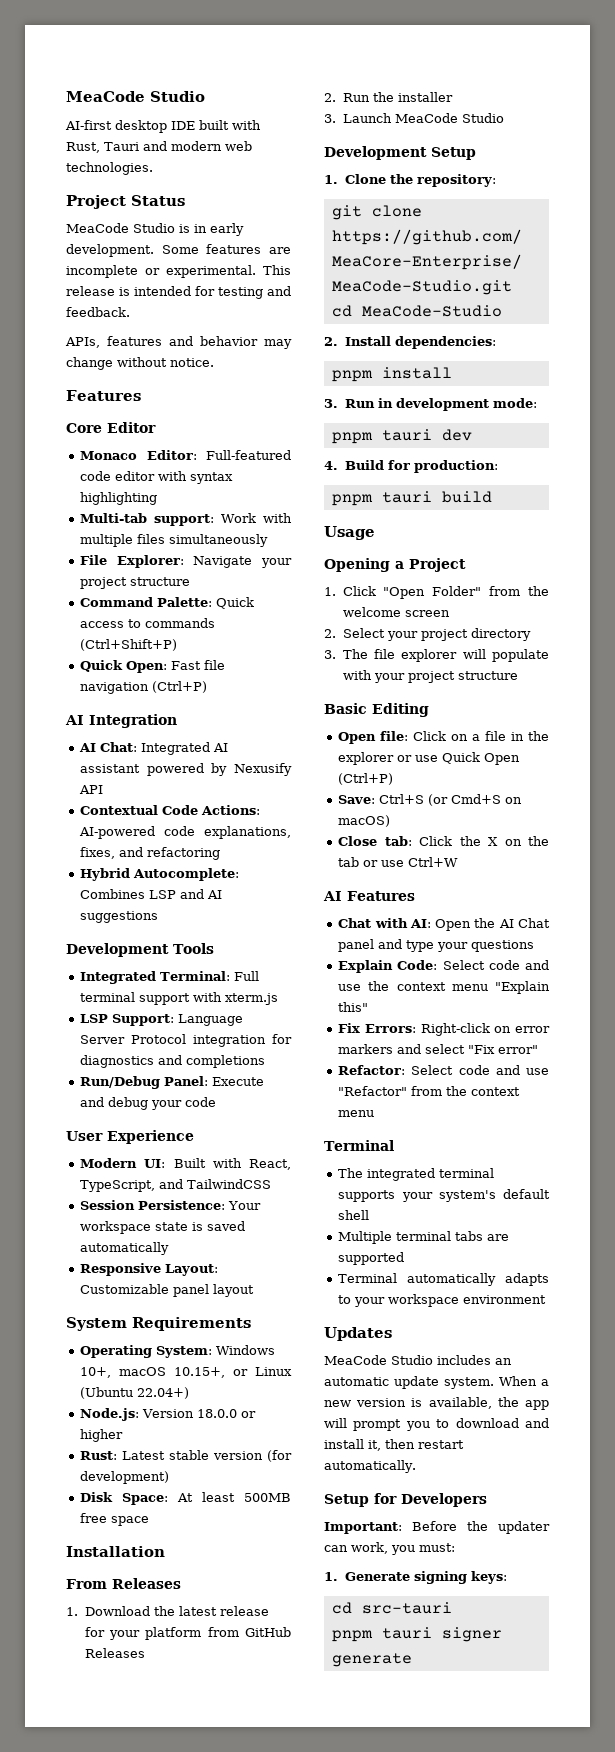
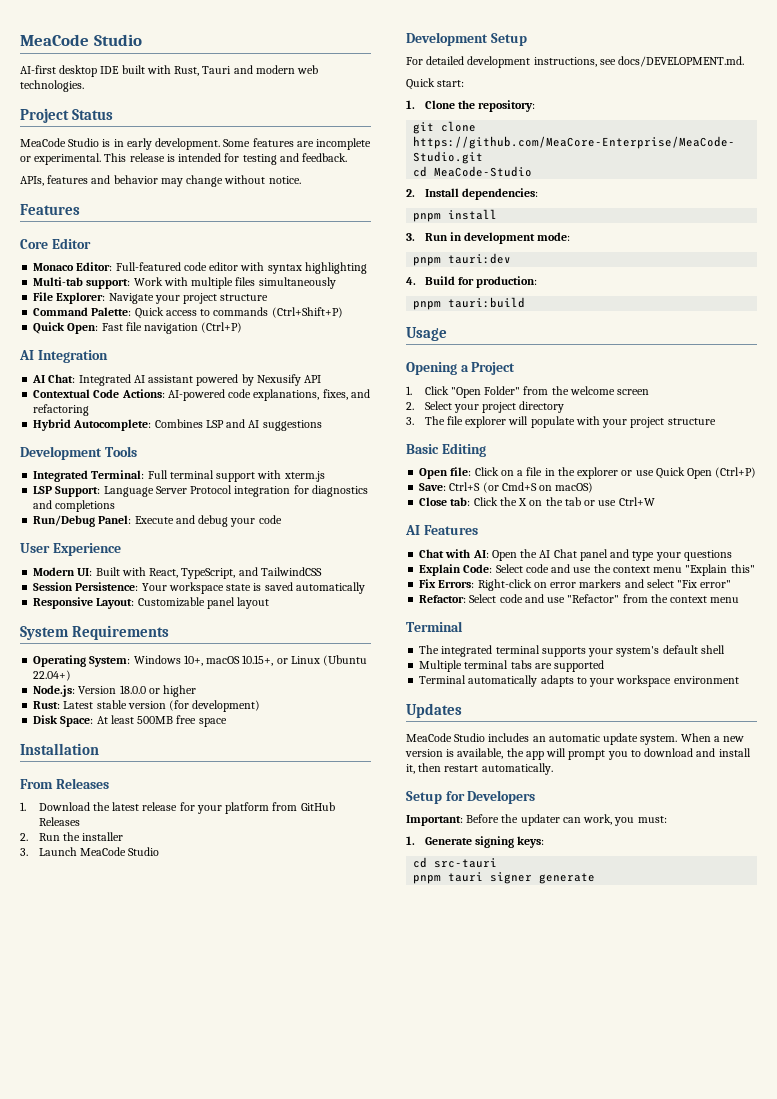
(476, 153) none -> [406,56,745,68] [406,78,465,90] // For detailed development instructions, see docs/DEVELOPMENT.md. // Quick start:
[381,429,472,441] tauri dev -> [448,253,512,264] tauri:dev
[381,491,492,503] tauri build -> [448,297,526,308] tauri:build

